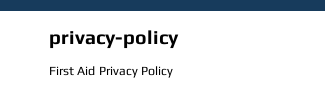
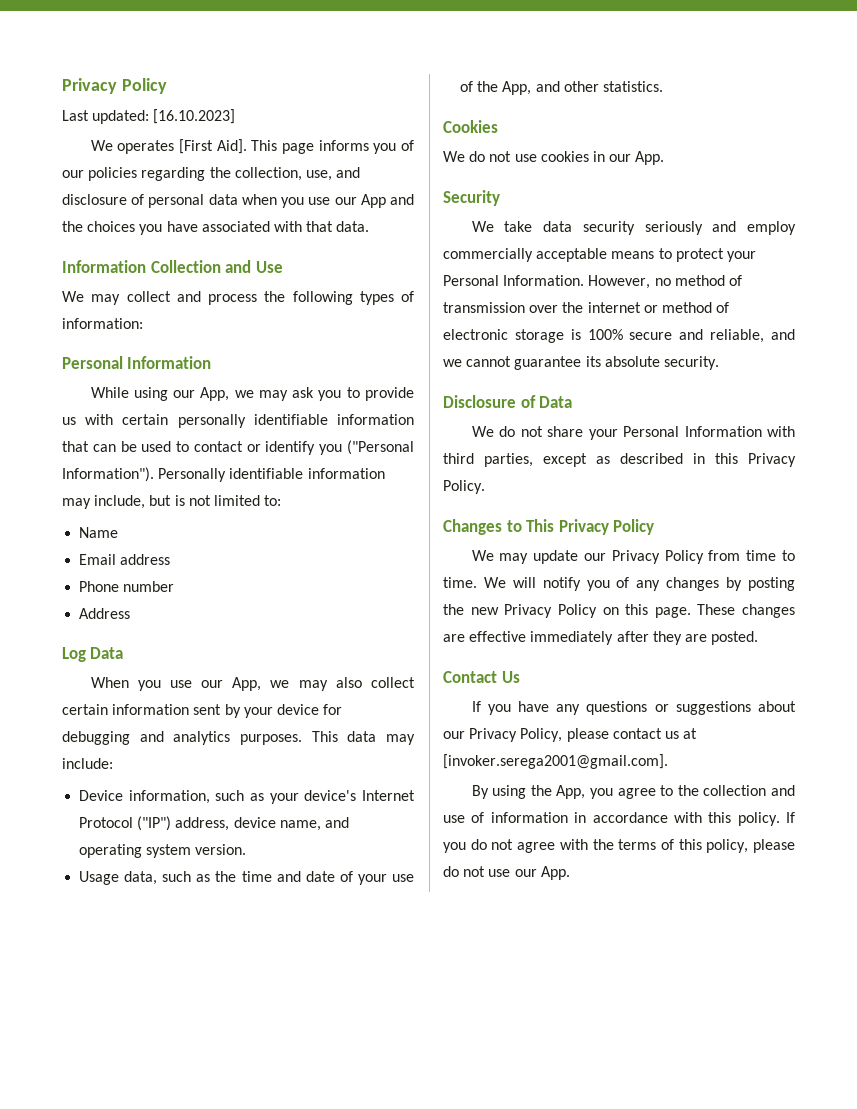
[49,30,179,49] [49,66,174,78] privacy-policy // First Aid Privacy Policy -> [62,78,167,94] [62,109,236,124] [90,139,415,154] [62,167,361,181] [62,194,415,208] [62,221,370,235] [62,260,283,273] [62,291,414,305] [62,318,143,329] [62,356,212,369] [90,387,414,401] [62,414,414,428] [62,440,414,455] [62,467,385,482] [62,495,282,509] [79,527,119,538] [79,554,171,565] [79,581,175,592] [79,608,131,619] [62,647,124,662] [90,677,416,691] [62,704,343,718] [62,731,415,745] [62,758,113,769] [79,790,415,804] [79,816,349,831] [79,844,247,858] [79,871,414,885] [460,81,663,95] [443,120,498,133] [443,151,665,165] [443,190,500,206] [471,221,796,235] [443,248,756,262] [443,275,742,289] [443,302,730,313] [443,329,795,343] [443,356,719,370] [443,395,573,408] [471,426,795,440] [443,453,796,467] [443,480,485,494] [443,519,655,535] [471,550,795,564] [443,577,795,591] [443,604,795,618] [443,631,759,645] [443,671,520,683] [471,701,796,715] [443,728,698,742] [443,754,668,769] [471,785,795,799] [443,812,795,826] [443,839,795,853] [443,866,570,880] Privacy Policy // Last updated: [16.10.2023] // We operates [First Aid]. This page informs you of our policies regarding the collection, use, and disclosure of personal data when you use our App and the choices you have associated with that data. // Information Collection and Use // We may collect and process the following types of information: // Personal Information // While using our App, we may ask you to provide us with certain personally identifiable information that can be used to contact or identify you ("Personal Information"). Personally identifiable information may include, but is not limited to: // Name // Email address // Phone number // Address // Log Data // When you use our App, we may also collect certain information sent by your device for debugging and analytics purposes. This data may include: // Device information, such as your device's Internet Protocol ("IP") address, device name, and operating system version. // Usage data, such as the time and date of your use of the App, and other statistics. // Cookies // We do not use cookies in our App. // Security // We take data security seriously and employ commercially acceptable means to protect your Personal Information. However, no method of transmission over the internet or method of electronic storage is 100% secure and reliable, and we cannot guarantee its absolute security. // Disclosure of Data // We do not share your Personal Information with third parties, except as described in this Privacy Policy. // Changes to This Privacy Policy // We may update our Privacy Policy from time to time. We will notify you of any changes by posting the new Privacy Policy on this page. These changes are effective immediately after they are posted. // Contact Us // If you have any questions or suggestions about our Privacy Policy, please contact us at [invoker.serega2001@gmail.com]. // By using the App, you agree to the collection and use of information in accordance with this policy. If you do not agree with the terms of this policy, please do not use our App.

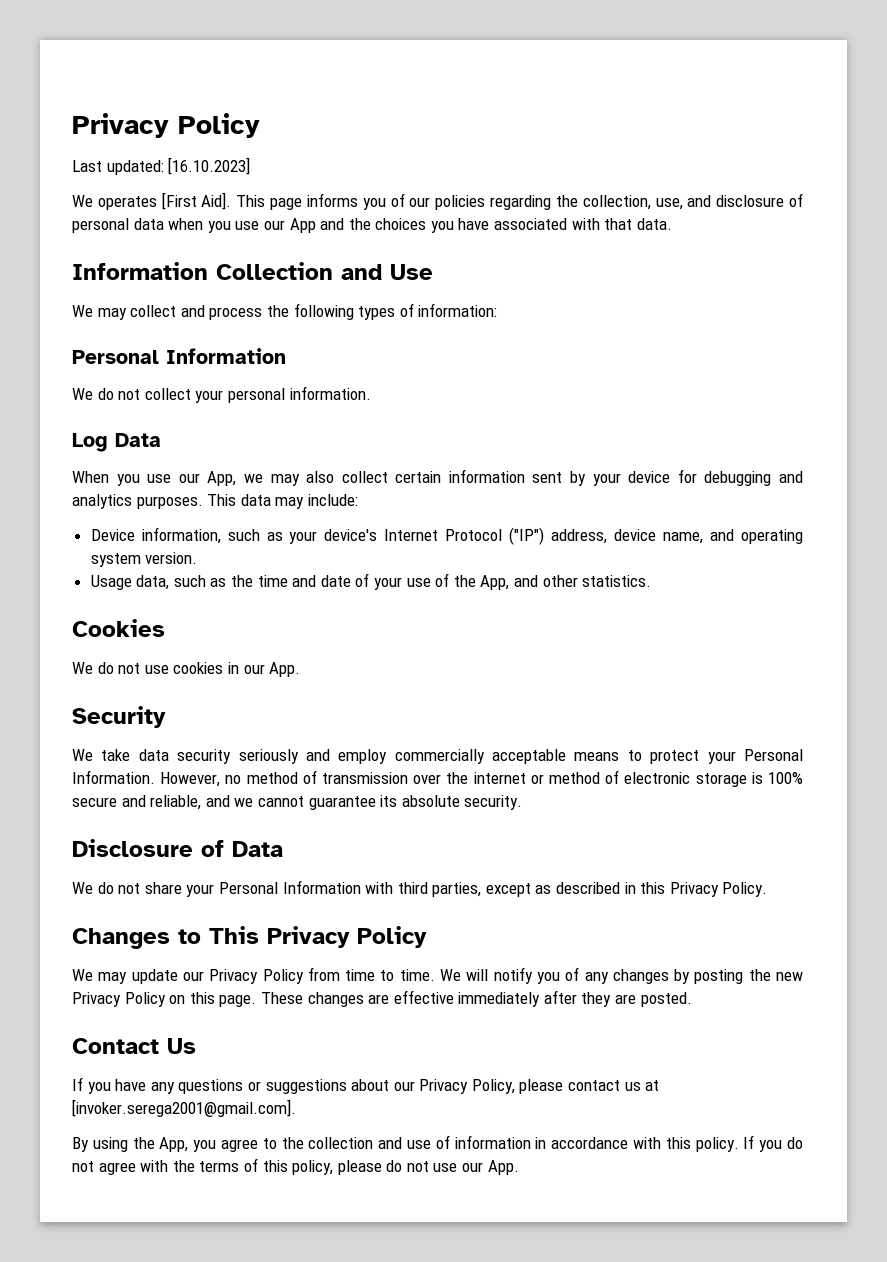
[90,387,414,401] [62,414,414,428] [62,440,414,455] [62,467,385,482] [62,495,282,509] [79,527,119,538] [79,554,171,565] [79,581,175,592] [79,608,131,619] While using our App, we may ask you to provide us with certain personally identifiable information that can be used to contact or identify you ("Personal Information"). Personally identifiable information may include, but is not limited to: // Name // Email address // Phone number // Address -> [72,386,371,403] We do not collect your personal information.

